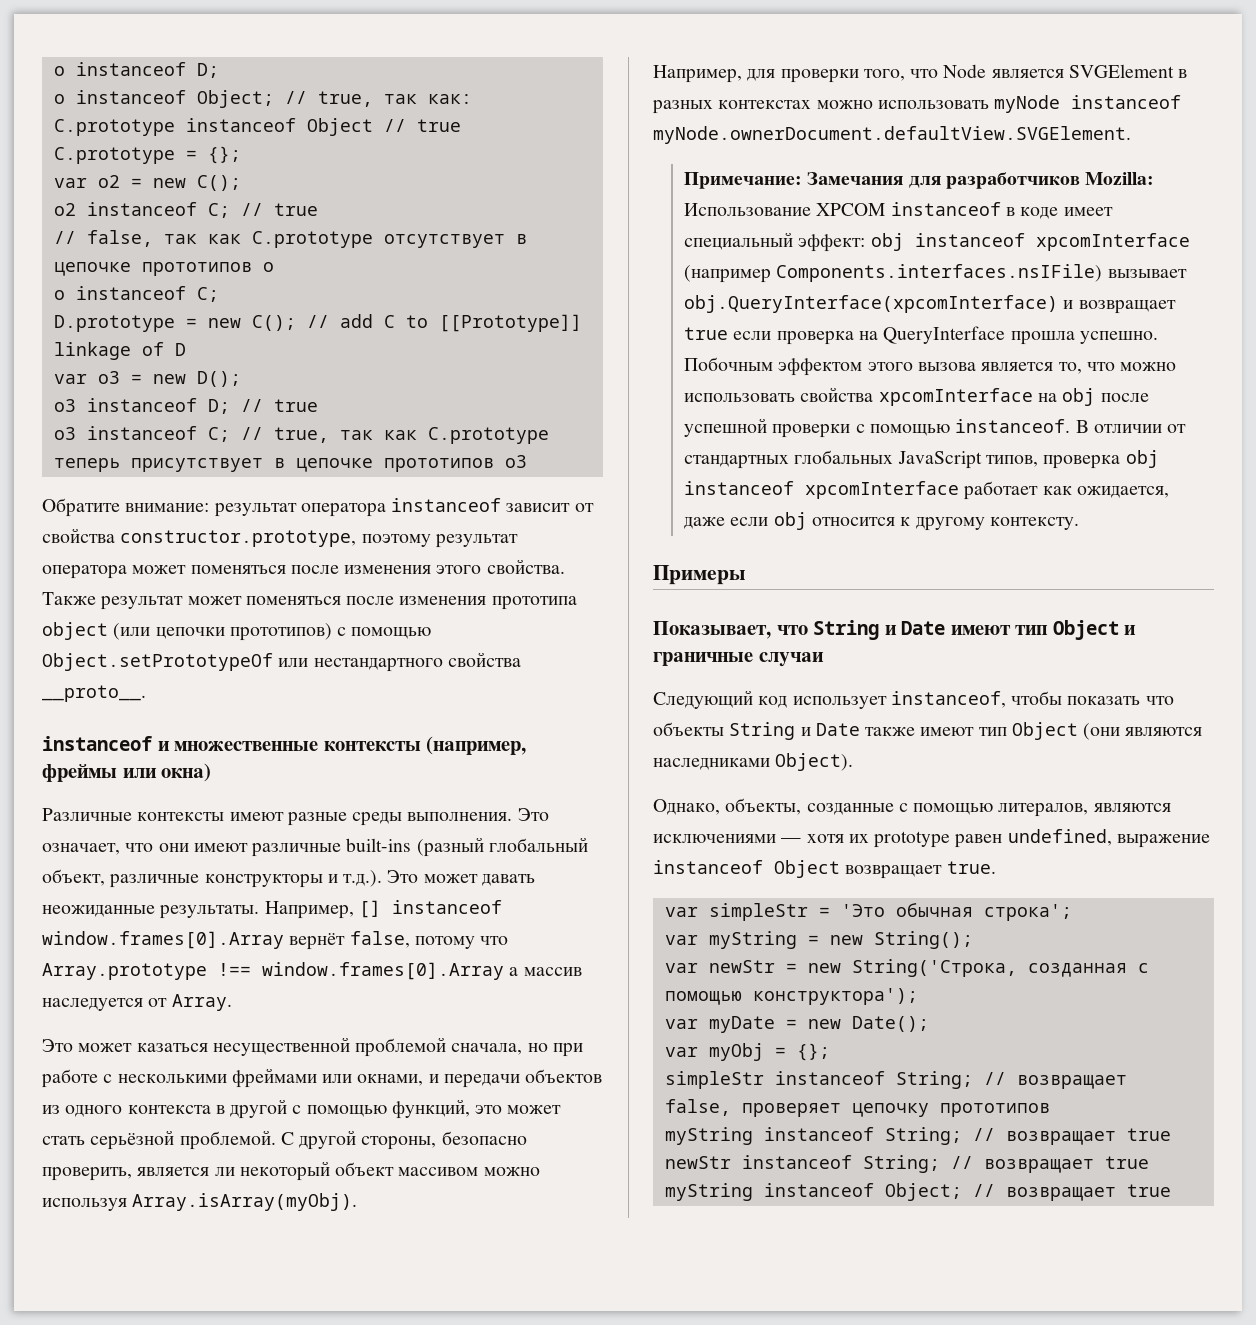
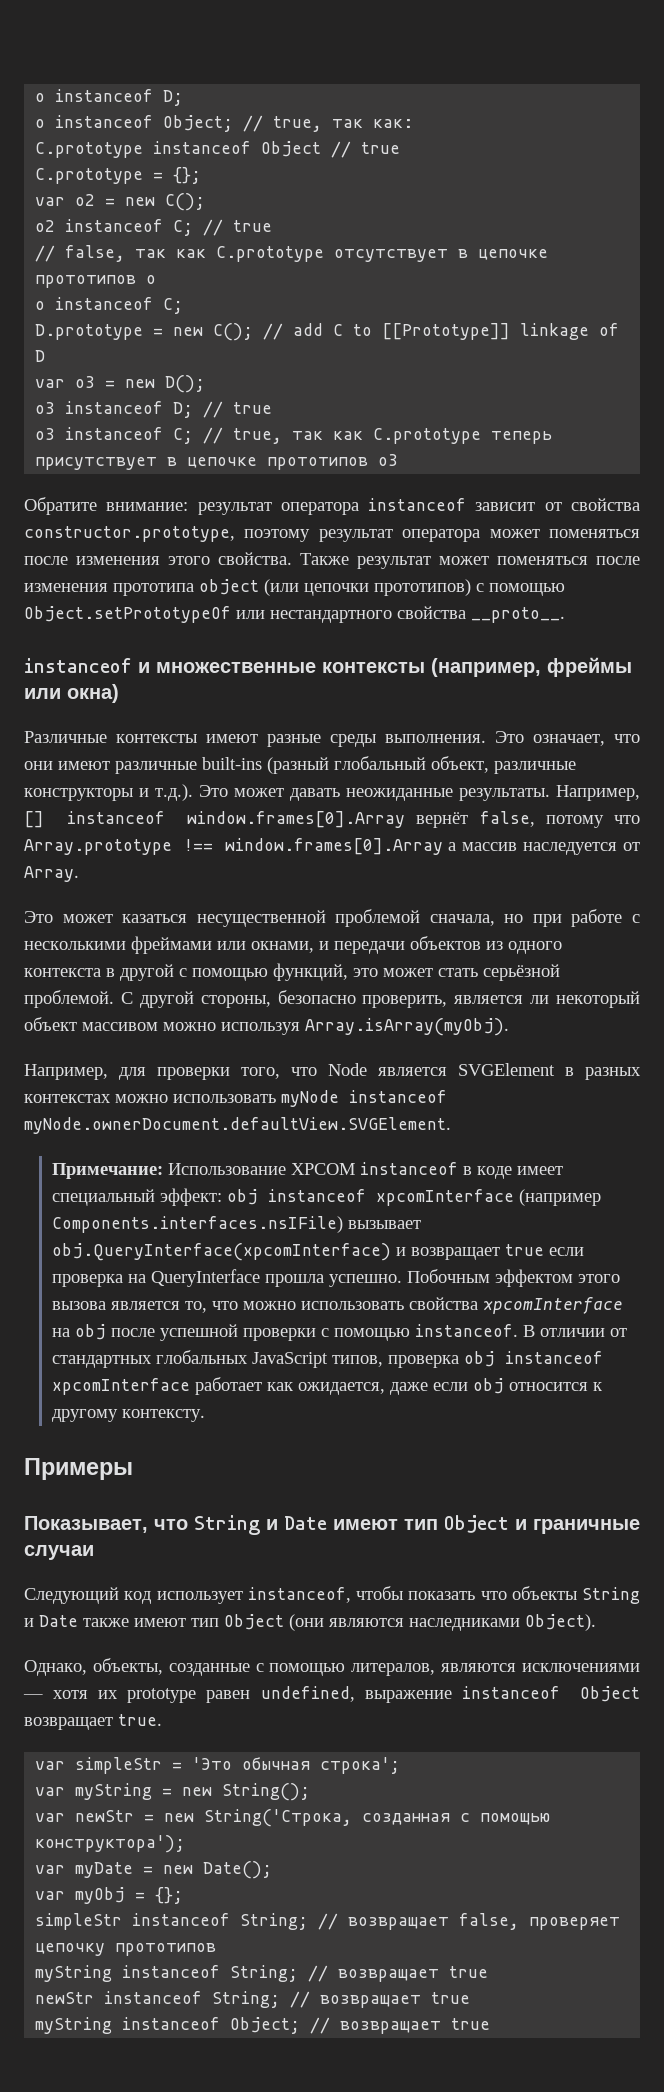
[807,172,1155,189] Замечания для разработчиков Mozilla: -> (164, 1171) none

